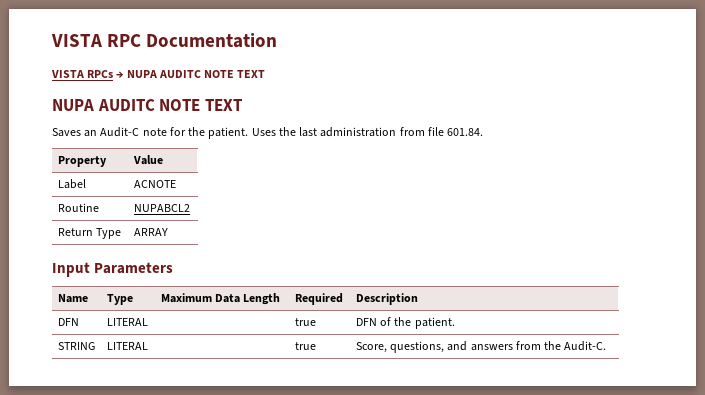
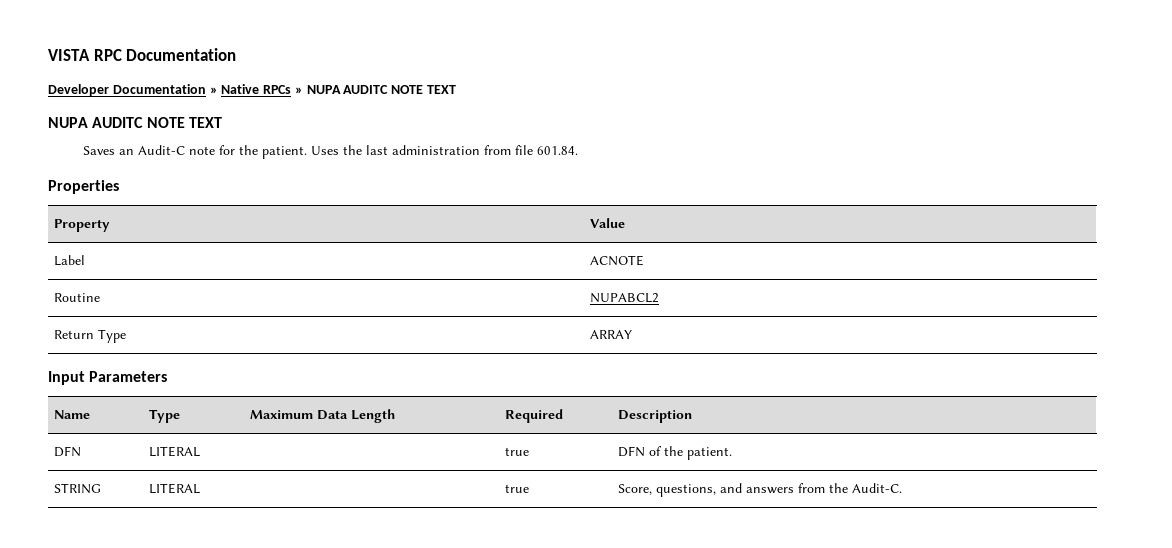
[51,70,125,78] VISTA RPCs → -> [48,84,303,96] Developer Documentation » Native RPCs »
(484, 132) none -> [48,180,119,194] // Properties

